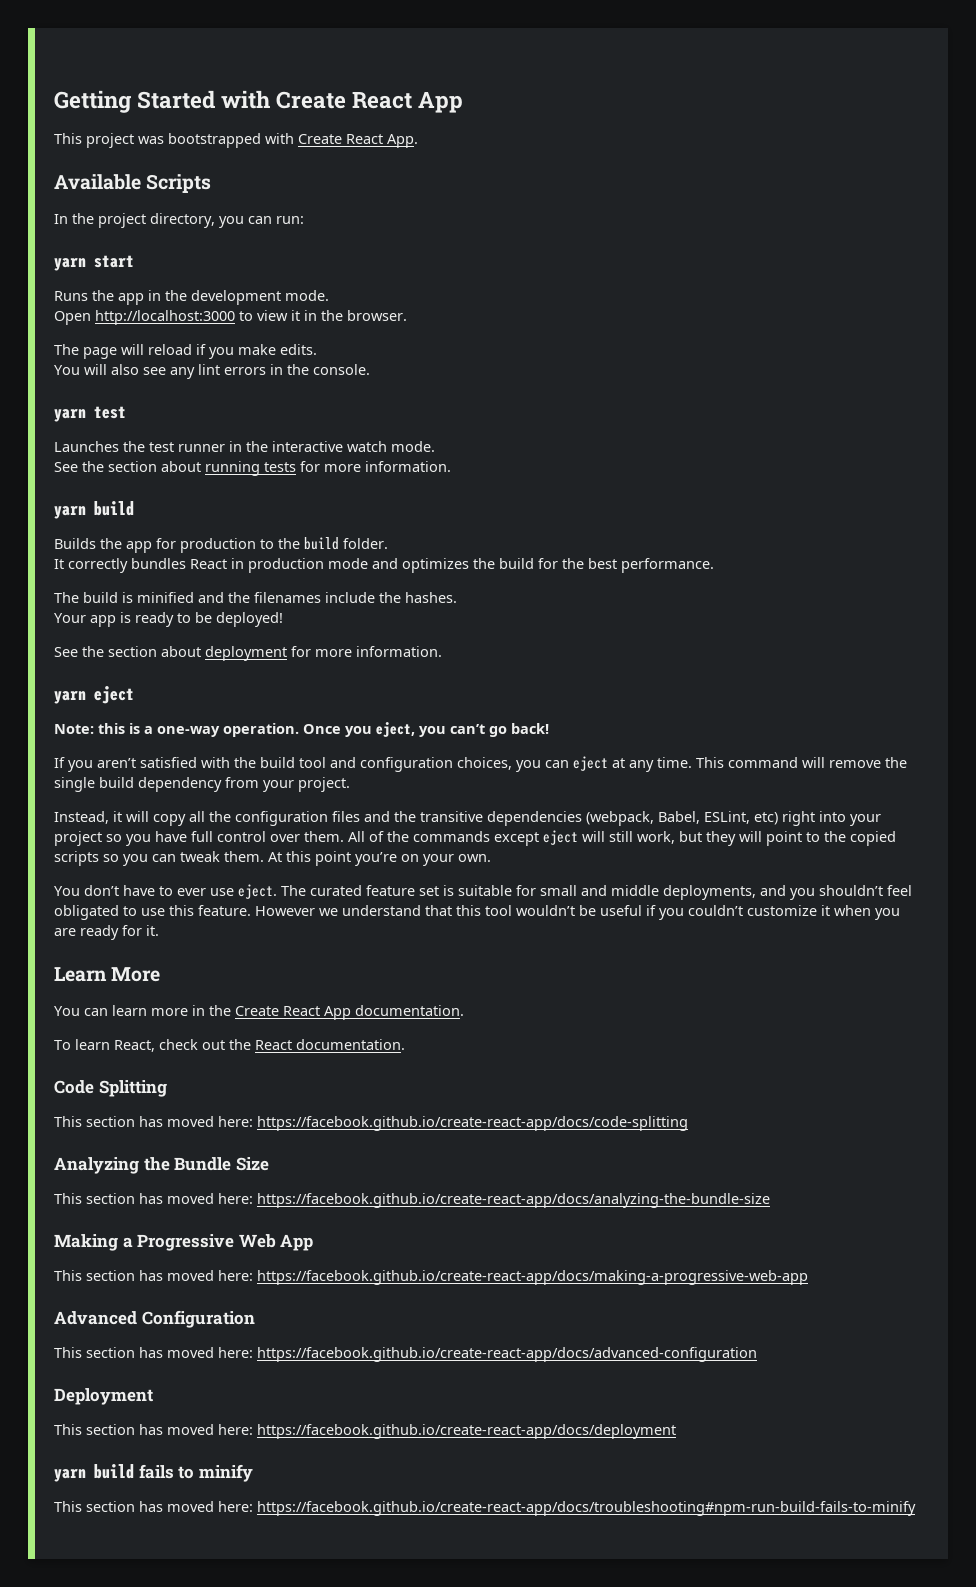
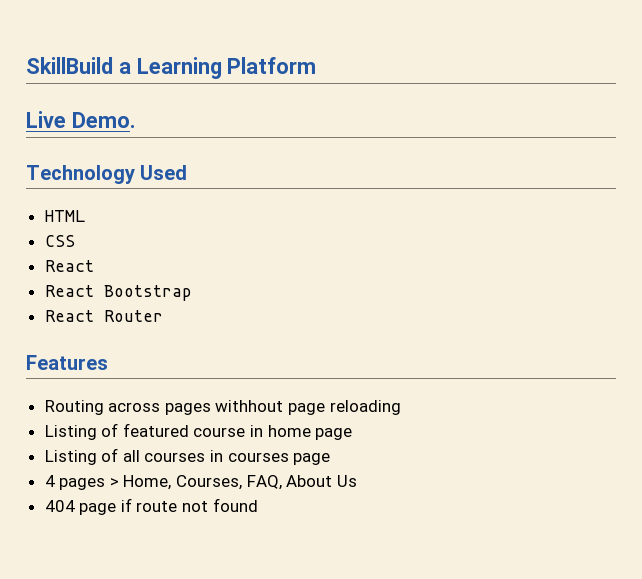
[54,90,464,113] [54,133,418,148] [54,174,212,193] [54,213,304,228] [54,255,134,271] [54,290,329,305] [54,310,407,325] [54,344,317,359] [54,364,370,379] [54,406,126,422] [54,441,435,452] [54,461,451,476] [54,501,134,519] [54,537,388,553] [54,558,714,573] [54,592,457,603] [54,612,283,627] [54,646,442,661] [54,686,134,704] [54,722,549,737] [54,756,907,772] [54,777,350,792] [54,811,881,826] [54,830,896,846] [54,851,491,866] [54,884,912,900] [54,905,900,920] [54,925,159,940] [54,967,161,982] [54,1005,464,1020] [54,1039,405,1052] [54,1080,167,1097] [54,1116,688,1131] [54,1157,269,1174] [54,1193,770,1208] [54,1234,314,1251] [54,1270,808,1285] [54,1310,255,1328] [54,1347,757,1362] [54,1388,153,1405] [54,1424,676,1439] [54,1464,253,1482] [54,1501,916,1516] Getting Started with Create React App // This project was bootstrapped with Create React App. // Available Scripts // In the project directory, you can run: // yarn start // Runs the app in the development mode. // Open http://localhost:3000 to view it in the browser. // The page will reload if you make edits. // You will also see any lint errors in the console. // yarn test // Launches the test runner in the interactive watch mode. // See the section about running tests for more information. // yarn build // Builds the app for production to the build folder. // It correctly bundles React in production mode and optimizes the build for the best performance. // The build is minified and the filenames include the hashes. // Your app is ready to be deployed! // See the section about deployment for more information. // yarn eject // Note: this is a one-way operation. Once you eject, you can’t go back! // If you aren’t satisfied with the build tool and configuration choices, you can eject at any time. This command will remove the single build dependency from your project. // Instead, it will copy all the configuration files and the transitive dependencies (webpack, Babel, ESLint, etc) right into your project so you have full control over them. All of the commands except eject will still work, but they will point to the copied scripts so you can tweak them. At this point you’re on your own. // You don’t have to ever use eject. The curated feature set is suitable for small and middle deployments, and you shouldn’t feel obligated to use this feature. However we understand that this tool wouldn’t be useful if you couldn’t customize it when you are ready for it. // Learn More // You can learn more in the Create React App documentation. // To learn React, check out the React documentation. // Code Splitting // This section has moved here: https://facebook.github.io/create-react-app/docs/code-splitting // Analyzing the Bundle Size // This section has moved here: https://facebook.github.io/create-react-app/docs/analyzing-the-bundle-size // Making a Progressive Web App // This section has moved here: https://facebook.github.io/create-react-app/docs/making-a-progressive-web-app // Advanced Configuration // This section has moved here: https://facebook.github.io/create-react-app/docs/advanced-configuration // Deployment // This section has moved here: https://facebook.github.io/create-react-app/docs/deployment // yarn build fails to minify // This section has moved here: https://facebook.github.io/create-react-app/docs/troubleshooting#npm-run-build-fails-to-minify -> [26,57,317,79] [26,111,136,128] [26,165,188,184] [44,210,85,222] [44,235,75,247] [44,260,94,272] [44,285,192,301] [44,310,163,322] [26,355,108,370] [44,400,401,415] [44,423,353,440] [44,448,331,465] [44,475,357,490] [44,498,258,515] SkillBuild a Learning Platform // Live Demo. // Technology Used // HTML // CSS // React // React Bootstrap // React Router // Features // Routing across pages withhout page reloading // Listing of featured course in home page // Listing of all courses in courses page // 4 pages > Home, Courses, FAQ, About Us // 404 page if route not found

